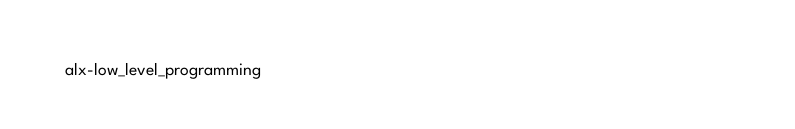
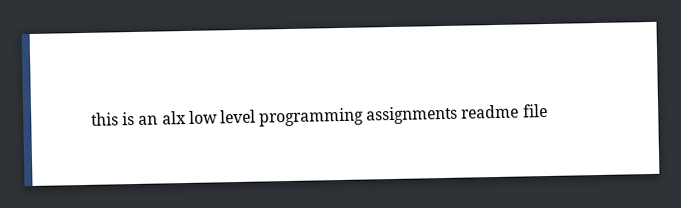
[65,62,261,79] alx-low_level_programming -> [91,103,548,127] this is an alx low level programming assignments readme file

